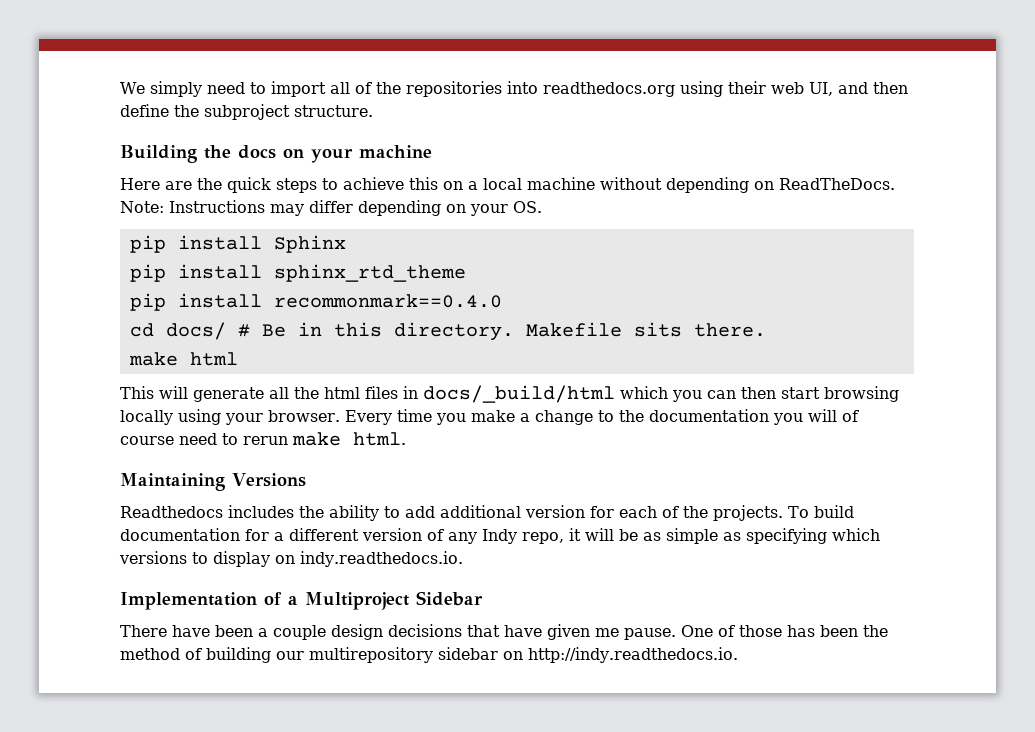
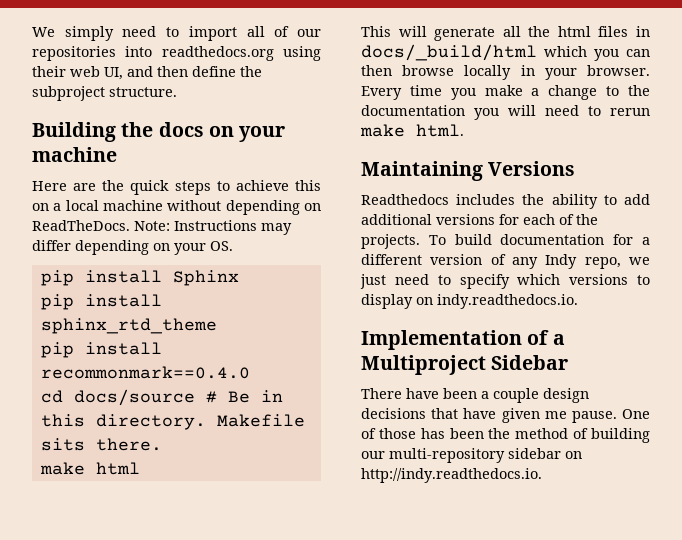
[375,82,401,94] the -> [297,29,322,37] our
[165,322,226,340] docs/ -> [73,389,195,406] docs/source
[781,386,899,402] [120,409,221,425] start browsing locally using -> [402,65,535,80] browse locally in
[841,410,859,422] [120,436,174,445] of course -> (536, 110) none
[525,505,585,518] version -> [436,214,495,225] versions
[569,528,827,544] it will be as simple as specifying -> [629,257,650,265] [360,274,510,289] we just need to specify
[309,647,433,663] multirepository -> [389,448,505,463] multi-repository

